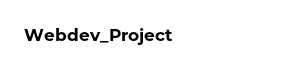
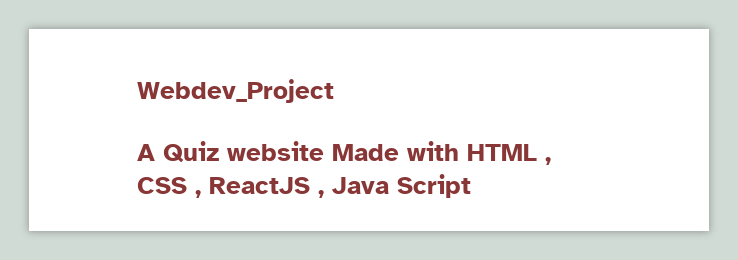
(173, 36) none -> [137,141,551,165] [137,174,471,198] // A Quiz website Made with HTML , CSS , ReactJS , Java Script

